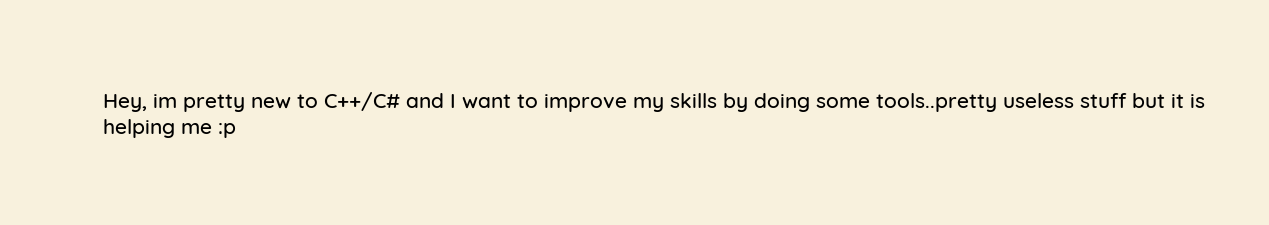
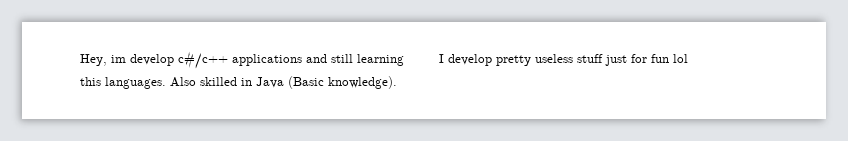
[183,92,1205,112] [103,119,236,138] pretty new to C++/C# and I want to improve my skills by doing some tools..pretty useless stuff but it is helping me :p -> [130,51,404,69] [80,76,397,89] [439,54,688,66] develop c#/c++ applications and still learning this languages. Also skilled in Java (Basic knowledge). // I develop pretty useless stuff just for fun lol

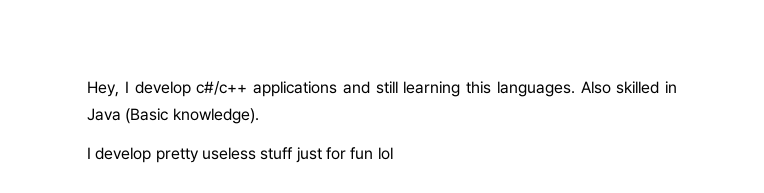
[111,55,126,63] im -> [124,81,129,93] I

